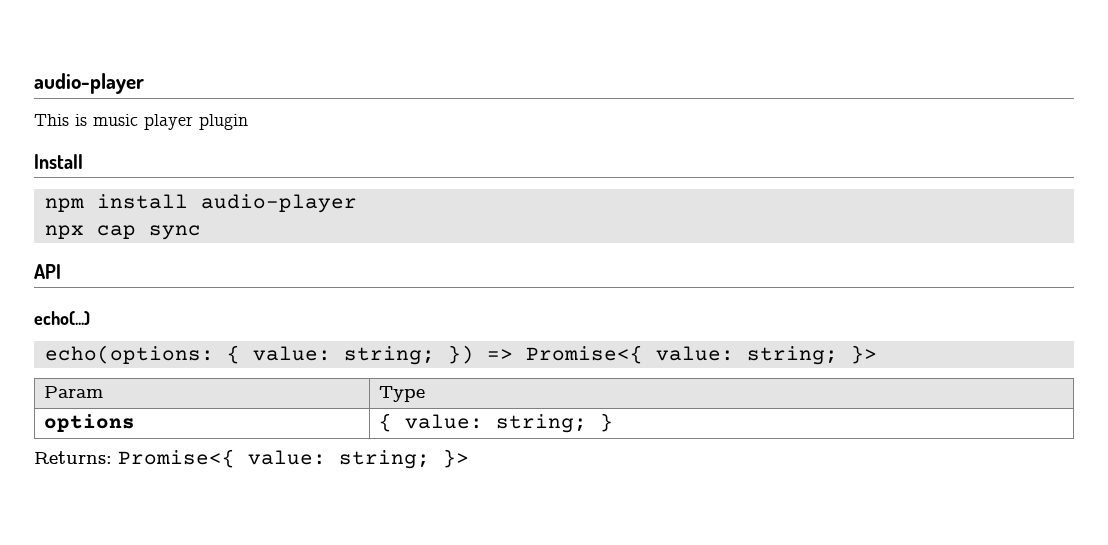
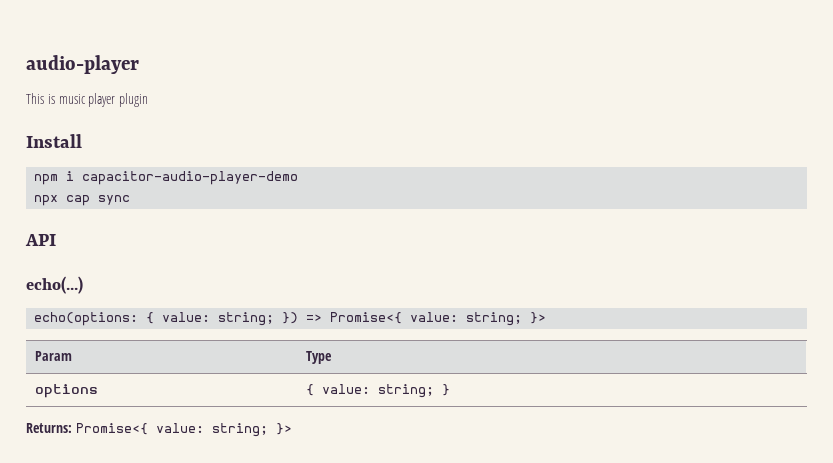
[96,194,357,213] install audio-player -> [66,171,299,185] i capacitor-audio-player-demo

